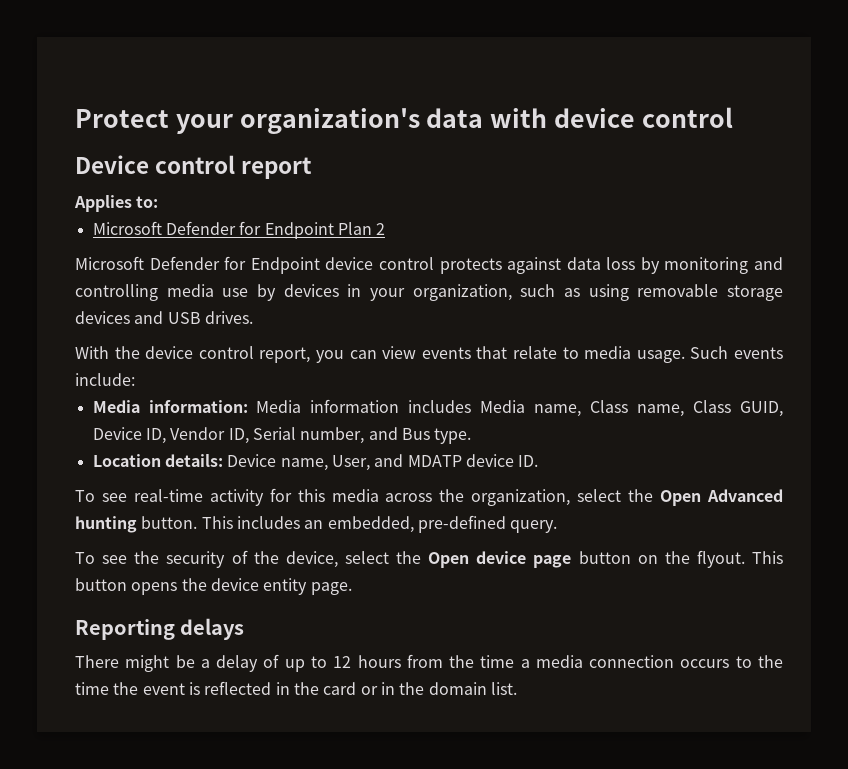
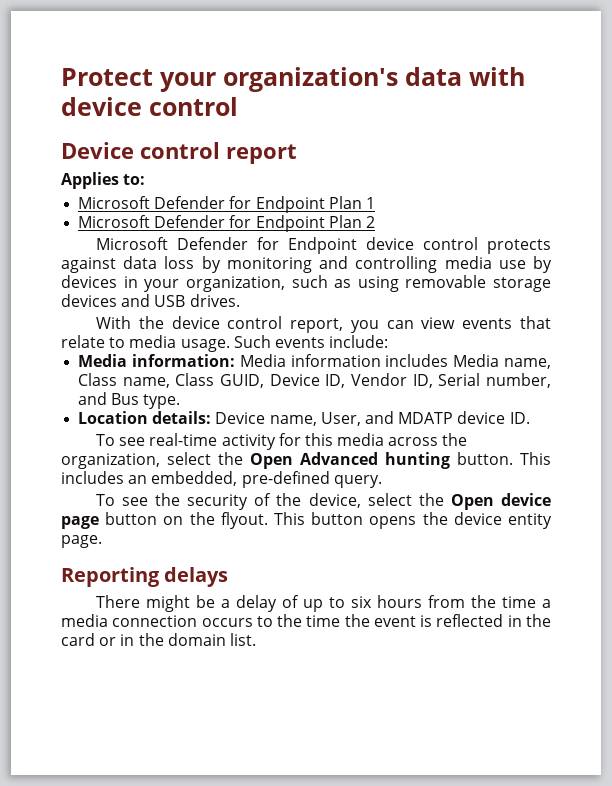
(159, 202) none -> [78,196,375,213] // Microsoft Defender for Endpoint Plan 1
[333,656,352,668] 12 -> [350,596,372,608] six

